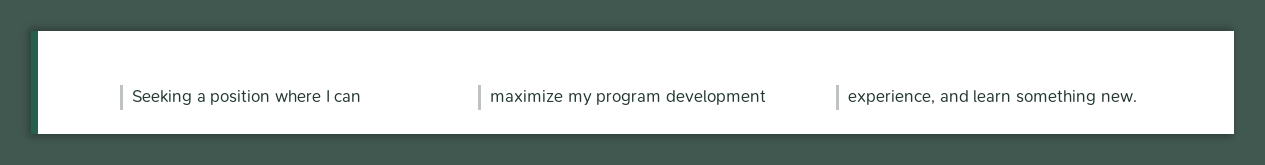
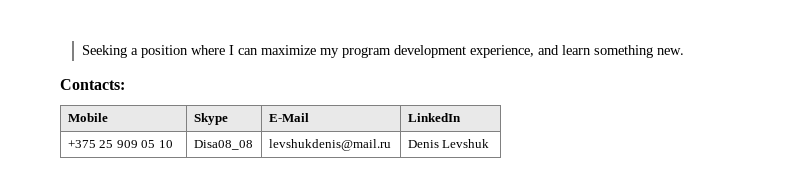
(1137, 97) none -> [60,79,125,90] [67,113,108,122] [193,113,228,125] [268,113,309,122] [407,113,461,122] [67,140,173,148] [193,140,253,150] [268,139,391,151] [407,139,490,148] // Contacts: // Mobile | Skype | E-Mail | LinkedIn // +375 25 909 05 10 | Disa08_08 | levshukdenis@mail.ru | Denis Levshuk

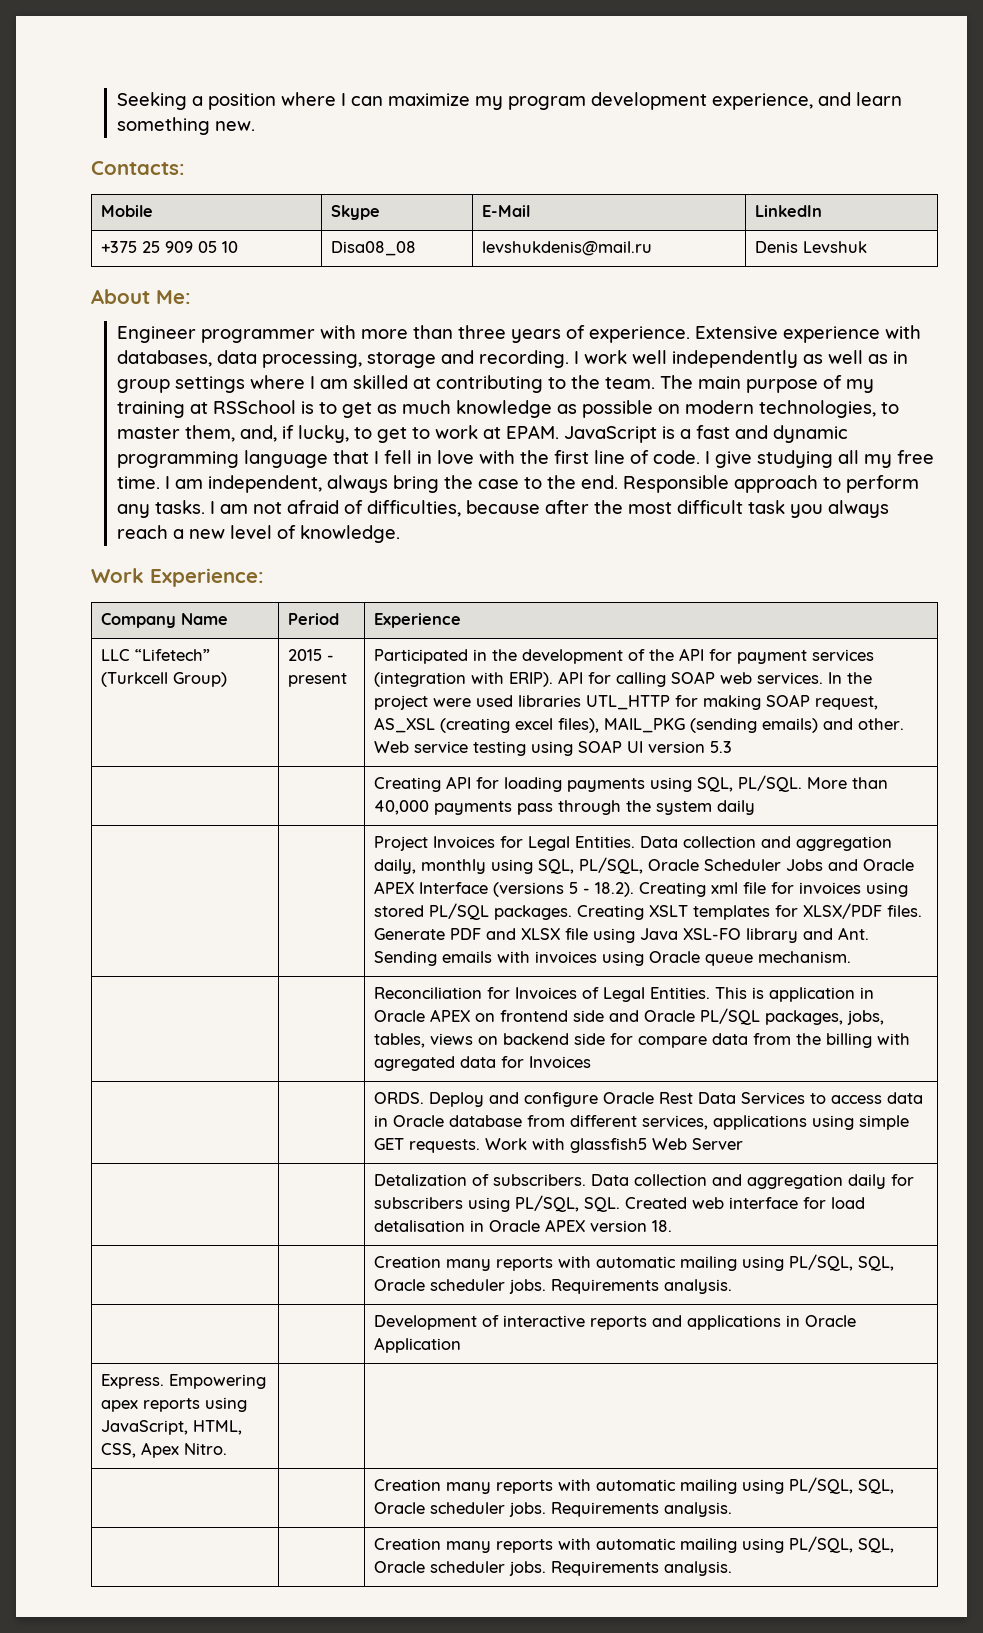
(490, 143) none -> [91,289,191,304] [116,325,921,343] [116,350,908,368] [116,375,874,393] [116,400,899,418] [116,425,848,443] [116,450,934,468] [116,475,919,493] [116,500,889,518] [116,525,400,543] [91,568,264,587] [101,613,229,628] [288,613,340,625] [374,613,462,628] [101,649,211,661] [101,672,228,687] [288,649,335,661] [288,673,348,687] [374,648,875,664] [374,671,873,687] [374,694,879,710] [374,717,905,733] [374,740,733,756] [374,775,889,792] [374,800,756,815] [374,836,893,851] [374,857,915,874] [374,881,909,897] [374,903,923,920] [374,927,870,943] [374,951,852,966] [374,987,875,1002] [374,1008,885,1025] [374,1033,911,1048] [374,1056,592,1071] [374,1092,924,1107] [374,1115,910,1130] [374,1138,744,1153] [374,1174,915,1189] [374,1195,866,1212] [374,1219,673,1232] [374,1254,895,1271] [374,1279,733,1294] [374,1315,857,1330] [374,1337,462,1353] [101,1374,267,1389] [101,1397,248,1412] [101,1420,243,1435] [101,1442,228,1458] [374,1477,895,1494] [374,1502,733,1517] [374,1536,895,1553] [374,1561,733,1576] // About Me: // Engineer programmer with more than three years of experience. Extensive experience with databases, data processing, storage and recording. I work well independently as well as in group settings where I am skilled at contributing to the team. The main purpose of my training at RSSchool is to get as much knowledge as possible on modern technologies, to master them, and, if lucky, to get to work at EPAM. JavaScript is a fast and dynamic programming language that I fell in love with the first line of code. I give studying all my free time. I am independent, always bring the case to the end. Responsible approach to perform any tasks. I am not afraid of difficulties, because after the most difficult task you always reach a new level of knowledge. // Work Experience: // Company Name | Period | Experience // LLC “Lifetech” (Turkcell Group) | 2015 - present | Participated in the development of the API for payment services (integration with ERIP). API for calling SOAP web services. In the project were used libraries UTL_HTTP for making SOAP request, AS_XSL (creating excel files), MAIL_PKG (sending emails) and other. Web service testing using SOAP UI version 5.3 // | | Creating API for loading payments using SQL, PL/SQL. More than 40,000 payments pass through the system daily // | | Project Invoices for Legal Entities. Data collection and aggregation daily, monthly using SQL, PL/SQL, Oracle Scheduler Jobs and Oracle APEX Interface (versions 5 - 18.2). Creating xml file for invoices using stored PL/SQL packages. Creating XSLT templates for XLSX/PDF files. Generate PDF and XLSX file using Java XSL-FO library and Ant. Sending emails with invoices using Oracle queue mechanism. // | | Reconciliation for Invoices of Legal Entities. This is application in Oracle APEX on frontend side and Oracle PL/SQL packages, jobs, tables, views on backend side for compare data from the billing with agregated data for Invoices // | | ORDS. Deploy and configure Oracle Rest Data Services to access data in Oracle database from different services, applications using simple GET requests. Work with glassfish5 Web Server // | | Detalization of subscribers. Data collection and aggregation daily for subscribers using PL/SQL, SQL. Created web interface for load detalisation in Oracle APEX version 18. // | | Creation many reports with automatic mailing using PL/SQL, SQL, Oracle scheduler jobs. Requirements analysis. // | | Development of interactive reports and applications in Oracle Application // Express. Empowering apex reports using JavaScript, HTML, CSS, Apex Nitro. | | // | | Creation many reports with automatic mailing using PL/SQL, SQL, Oracle scheduler jobs. Requirements analysis. // | | Creation many reports with automatic mailing using PL/SQL, SQL, Oracle scheduler jobs. Requirements analysis.

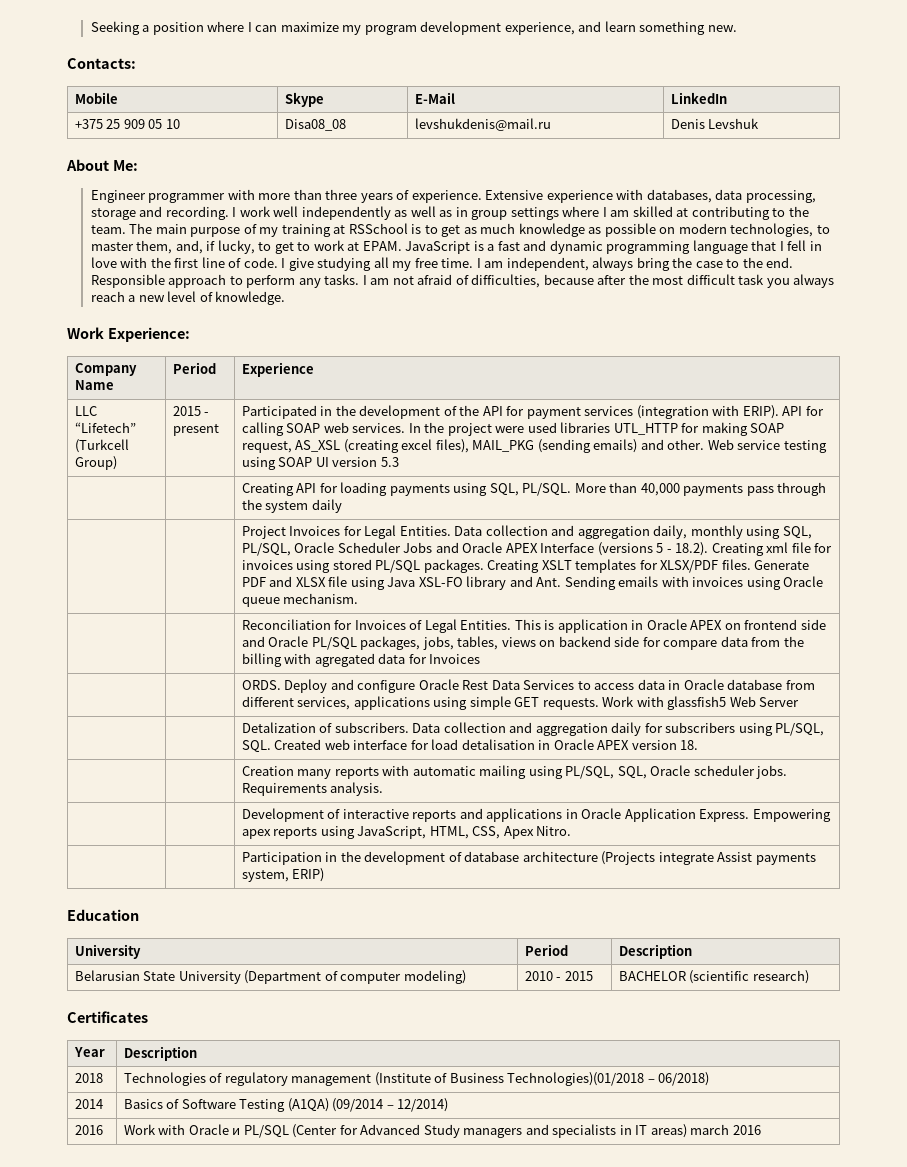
(462, 1345) // -> (696, 815) none
[374,1477,895,1494] [374,1502,733,1517] [374,1536,895,1553] [374,1561,733,1576] | | // | | Creation many reports with automatic mailing using PL/SQL, SQL, Oracle scheduler jobs. Requirements analysis. // | | Creation many reports with automatic mailing using PL/SQL, SQL, Oracle scheduler jobs. Requirements analysis. -> [241,851,816,865] [241,868,325,882] [67,909,139,921] [74,944,141,959] [524,944,568,956] [618,944,692,959] [74,970,466,984] [524,971,593,981] [618,970,809,984] [67,1011,148,1023] [73,1047,105,1057] [123,1046,197,1061] [74,1073,103,1083] [123,1072,710,1086] [74,1099,103,1109] [123,1098,449,1112] [74,1125,103,1135] [123,1124,761,1138] // | | Participation in the development of database architecture (Projects integrate Assist payments system, ERIP) // Education // University | Period | Description // Belarusian State University (Department of computer modeling) | 2010 - 2015 | BACHELOR (scientific research) // Certificates // Year | Description // 2018 | Technologies of regulatory management (Institute of Business Technologies)(01/2018 – 06/2018) // 2014 | Basics of Software Testing (A1QA) (09/2014 – 12/2014) // 2016 | Work with Oracle и PL/SQL (Center for Advanced Study managers and specialists in IT areas) march 2016

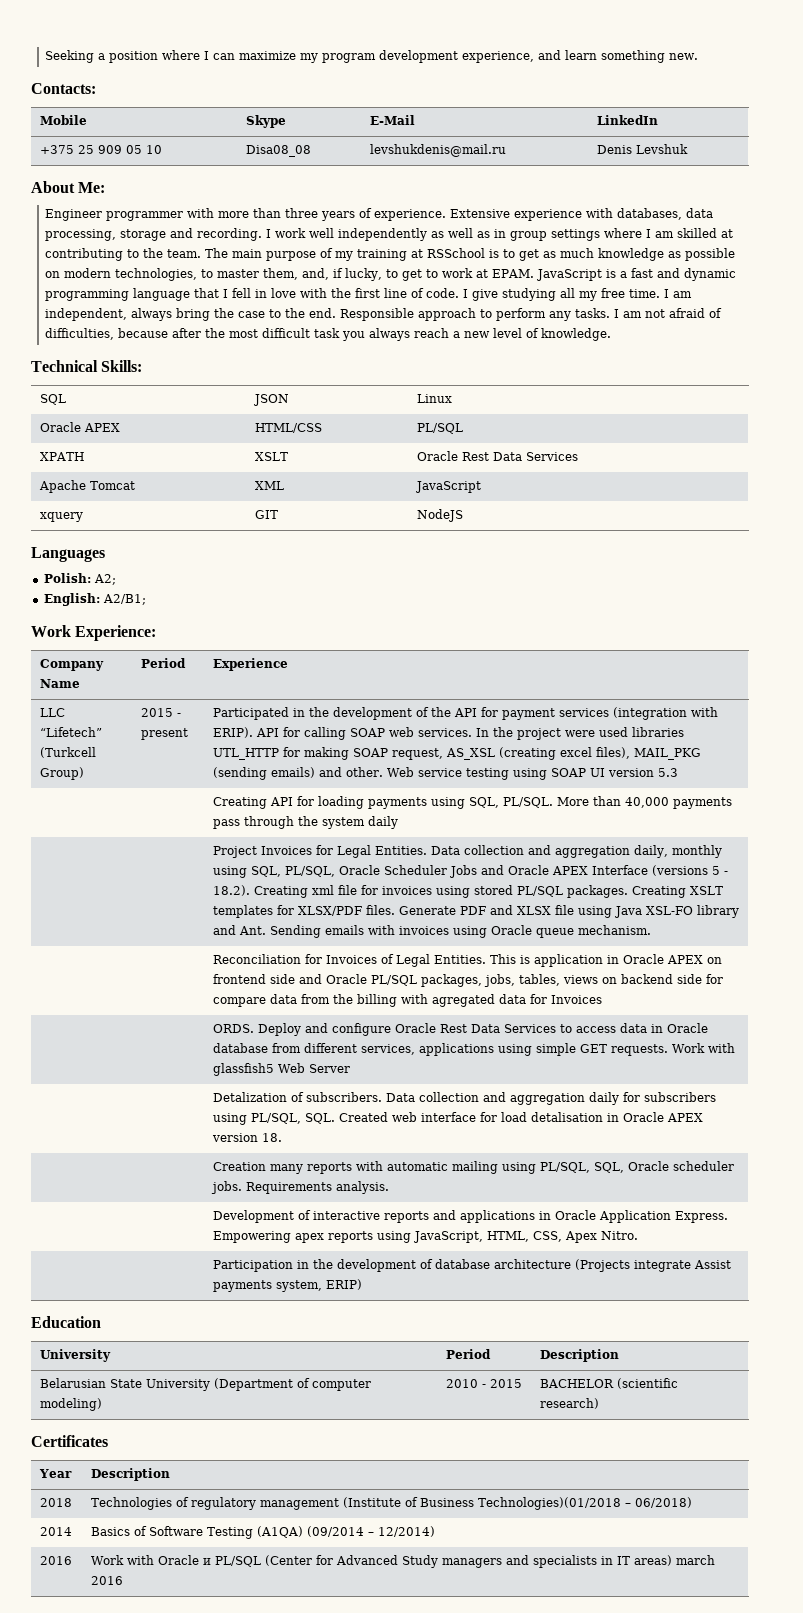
(286, 298) none -> [31,360,143,372] [40,394,67,405] [253,394,290,406] [417,394,453,403] [40,422,121,432] [255,423,323,433] [417,423,464,434] [40,452,85,461] [255,452,289,461] [417,451,579,461] [39,480,136,493] [255,481,285,490] [415,481,482,493] [40,512,84,522] [255,510,279,519] [417,509,464,522] [31,547,105,562] [43,573,116,585] [43,593,146,606] // Technical Skills: // SQL | JSON | Linux // Oracle APEX | HTML/CSS | PL/SQL // XPATH | XSLT | Oracle Rest Data Services // Apache Tomcat | XML | JavaScript // xquery | GIT | NodeJS // Languages // Polish: A2; // English: A2/B1;

